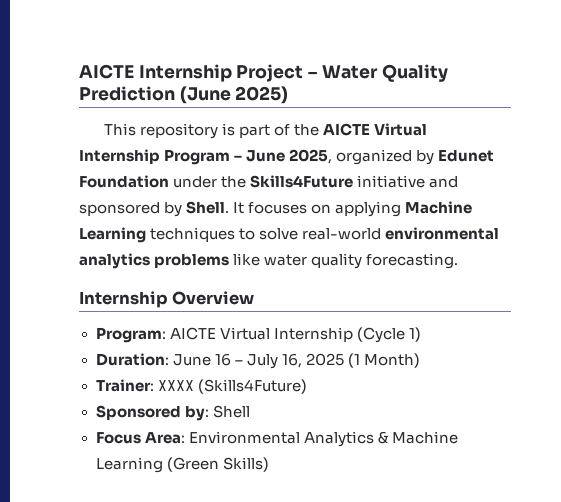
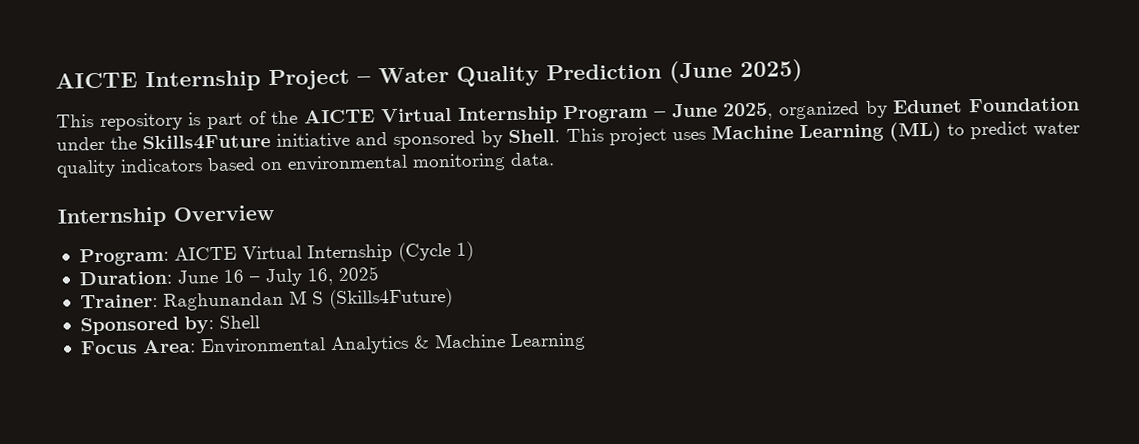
[233,201,473,217] [79,227,500,243] [79,253,459,269] It focuses on applying Machine Learning techniques to solve real-world environmental analytics problems like water quality forecasting. -> [565,121,1080,146] [56,152,555,178] This project uses Machine Learning (ML) to predict water quality indicators based on environmental monitoring data.
[347,353,420,368] (1 Month) -> (379, 273) none
[157,380,194,391] XXXX -> [162,290,324,311] Raghunandan M S
[166,457,269,472] (Green Skills) -> (586, 342) none

